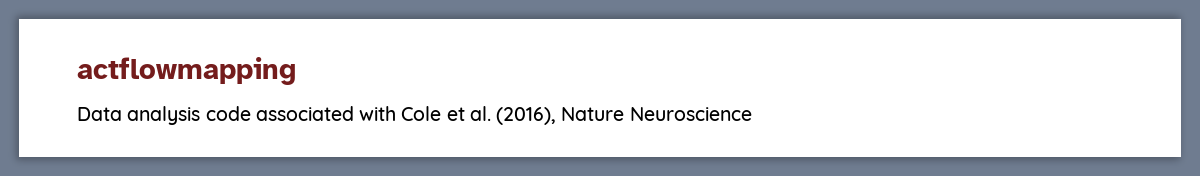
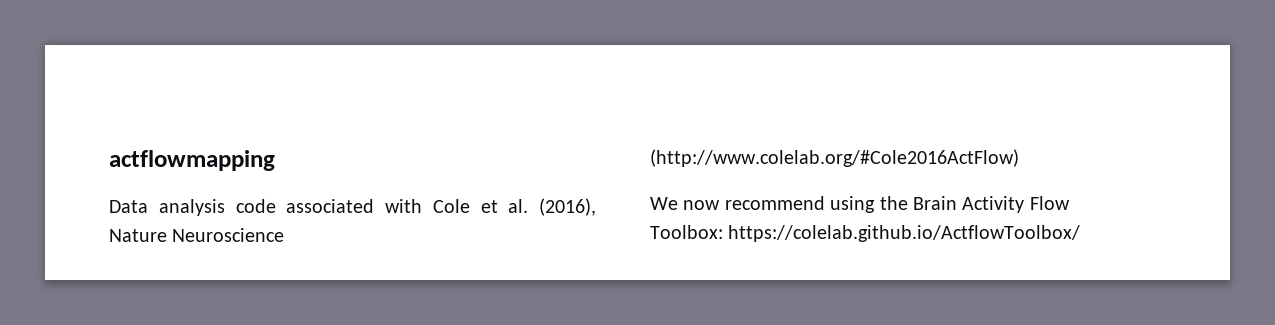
(752, 114) none -> [650,149,1019,167] [650,196,1070,213] [650,225,1081,242] (http://www.colelab.org/#Cole2016ActFlow) // We now recommend using the Brain Activity Flow Toolbox: https://colelab.github.io/ActflowToolbox/

